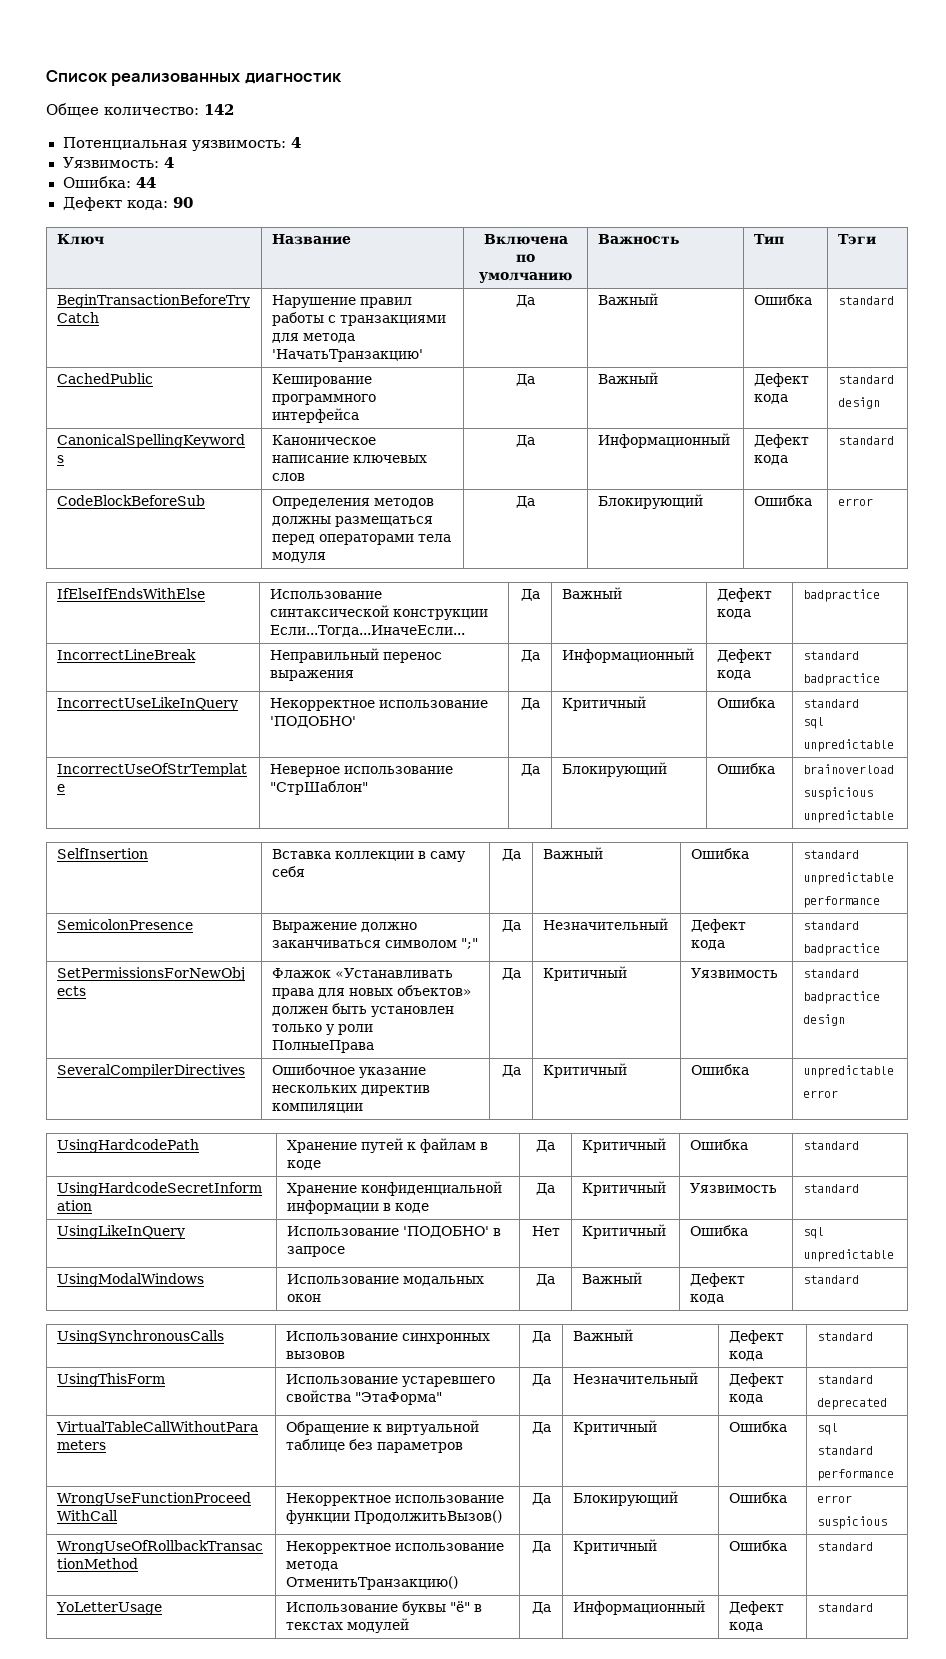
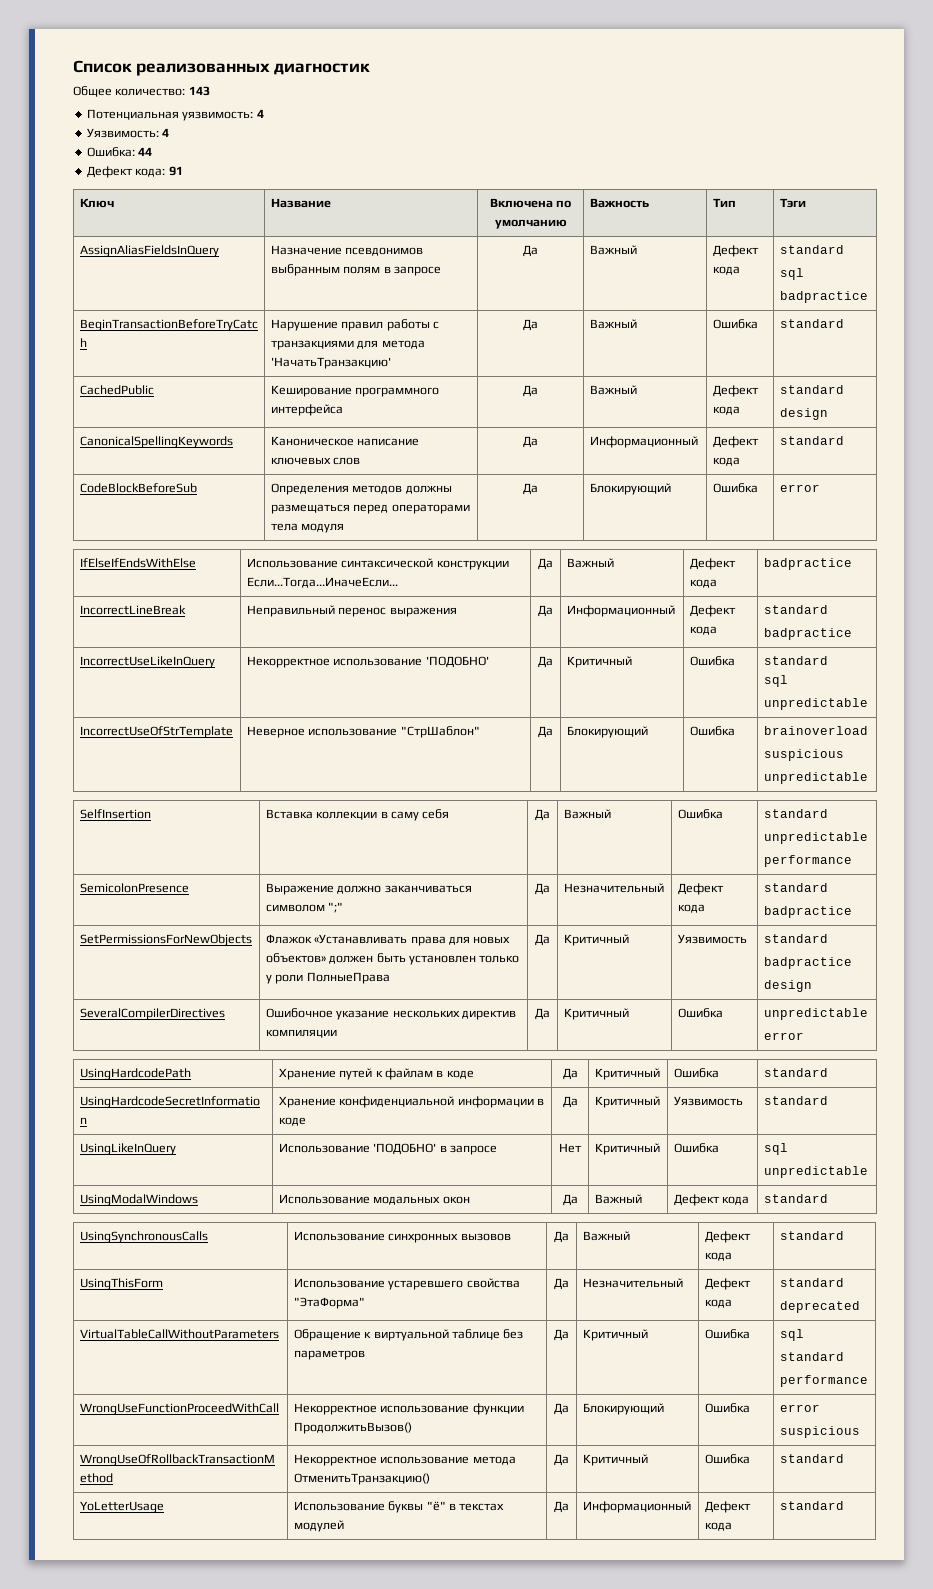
[204,104,234,115] 142 -> [188,86,210,96] 143
[172,197,193,208] 90 -> [168,166,183,176] 91
(877, 239) none -> [79,245,219,257] [270,245,424,256] [270,264,441,276] [523,245,538,257] [589,245,637,255] [712,245,759,257] [712,266,740,275] [779,245,844,254] [779,268,804,280] [779,291,868,303] // AssignAliasFieldsInQuery | Назначение псевдонимов выбранным полям в запросе | Да | Важный | Дефект кода | standard // sql // badpractice

